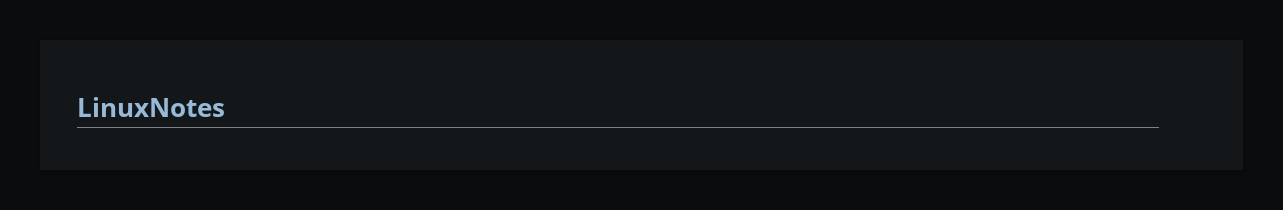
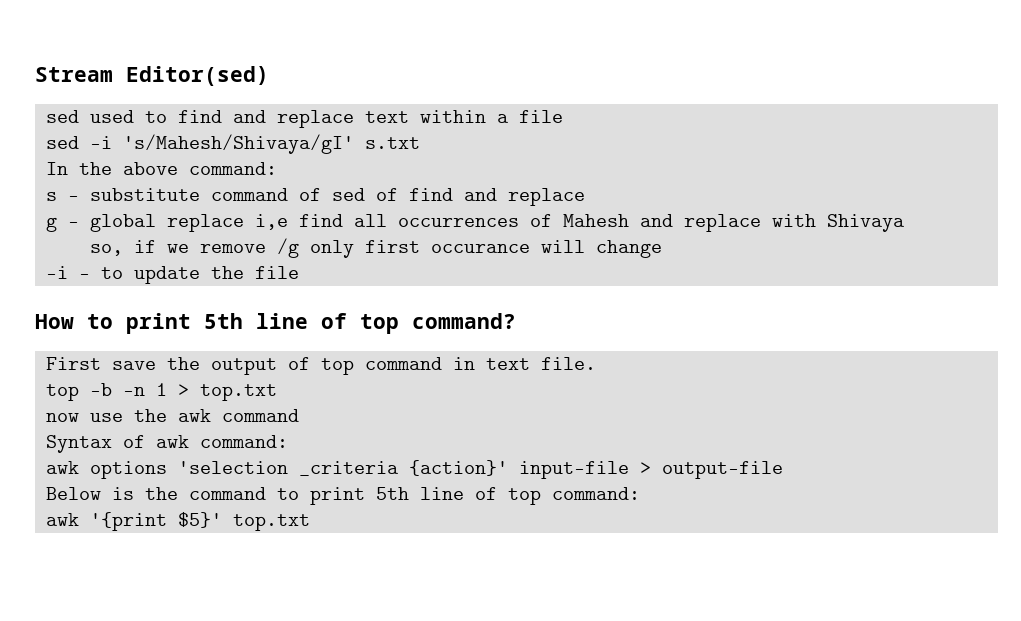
[77,97,225,117] LinuxNotes -> [35,66,269,86] [45,110,563,128] [45,134,420,154] [45,162,277,175] [45,188,585,206] [45,214,904,232] [89,238,662,258] [45,266,299,284] [35,313,516,334] [45,357,596,375] [45,383,277,401] [45,409,299,422] [45,435,288,453] [45,460,783,479] [45,487,640,505] [45,512,310,531] Stream Editor(sed) // sed used to find and replace text within a file // sed -i 's/Mahesh/Shivaya/gI' s.txt // In the above command: // s - substitute command of sed of find and replace // g - global replace i,e find all occurrences of Mahesh and replace with Shivaya // so, if we remove /g only first occurance will change // -i - to update the file // How to print 5th line of top command? // First save the output of top command in text file. // top -b -n 1 > top.txt // now use the awk command // Syntax of awk command: // awk options 'selection _criteria {action}' input-file > output-file // Below is the command to print 5th line of top command: // awk '{print $5}' top.txt

